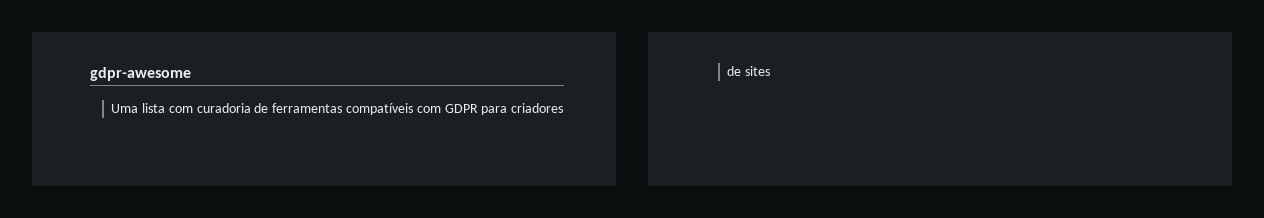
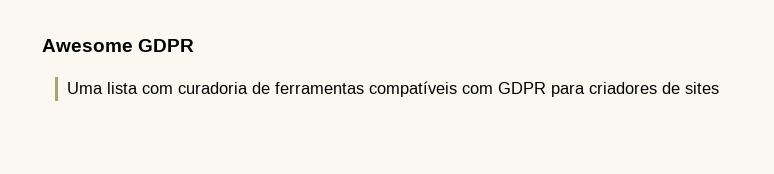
[90,67,191,81] gdpr-awesome -> [42,39,195,52] Awesome GDPR

